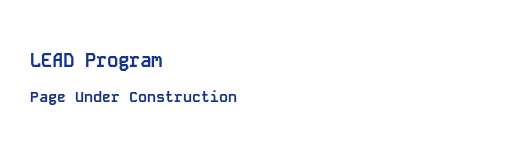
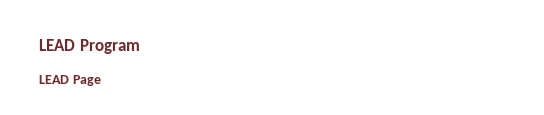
[30,90,237,105] Page Under Construction -> [39,75,101,86] LEAD Page

